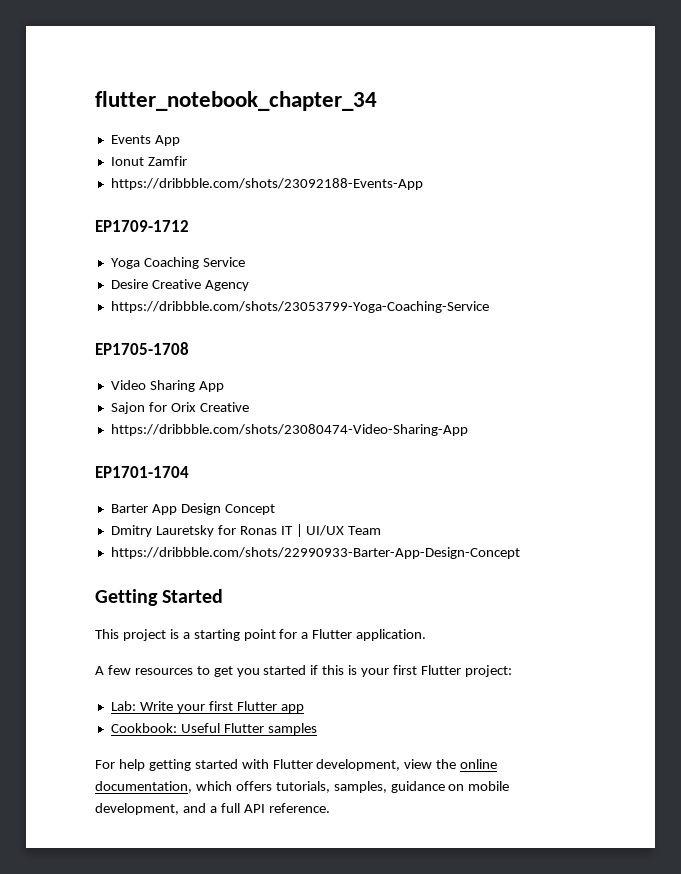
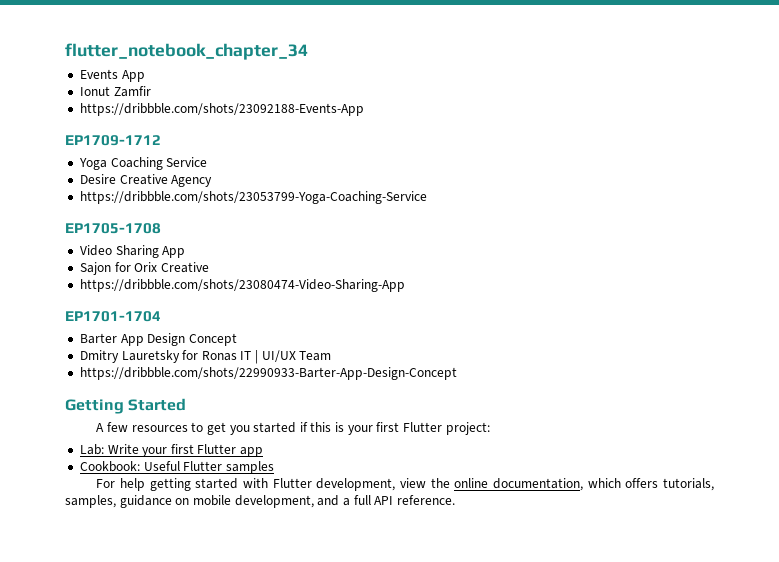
[95,629,427,641] // This project is a starting point for a Flutter application. -> (187, 404) none

